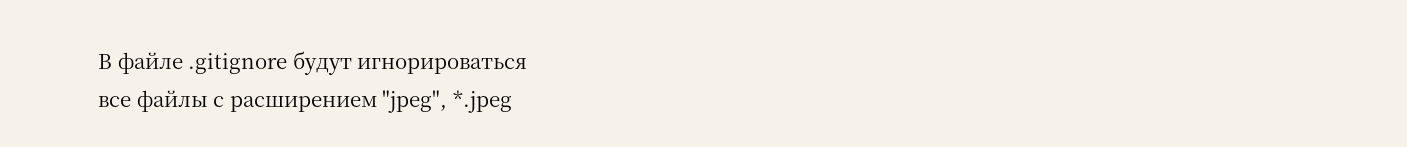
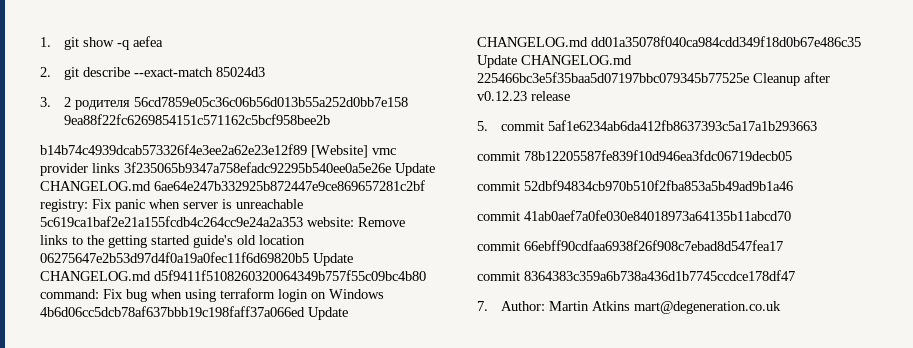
[98,51,528,75] [98,90,512,113] В файле .gitignore будут игнорироваться // все файлы с расширением "jpeg", *.jpeg -> [40,36,163,50] [40,67,265,80] [40,97,408,110] [63,114,330,125] [40,144,396,158] [40,162,435,176] [40,180,425,191] [40,199,303,212] [40,216,405,227] [40,235,305,248] [40,252,353,266] [40,270,426,281] [40,288,384,302] [40,306,348,320] [477,36,861,47] [477,55,632,68] [477,72,830,86] [477,91,570,101] [477,120,817,131] [477,150,792,161] [477,180,793,191] [477,210,791,221] [477,240,783,251] [477,270,795,281] [477,301,781,314] 1. git show -q aefea // 2. git describe --exact-match 85024d3 // 3. 2 родителя 56cd7859e05c36c06b56d013b55a252d0bb7e158 9ea88f22fc6269854151c571162c5bcf958bee2b // b14b74c4939dcab573326f4e3ee2a62e23e12f89 [Website] vmc provider links 3f235065b9347a758efadc92295b540ee0a5e26e Update CHANGELOG.md 6ae64e247b332925b872447e9ce869657281c2bf registry: Fix panic when server is unreachable 5c619ca1baf2e21a155fcdb4c264cc9e24a2a353 website: Remove links to the getting started guide's old location 06275647e2b53d97d4f0a19a0fec11f6d69820b5 Update CHANGELOG.md d5f9411f5108260320064349b757f55c09bc4b80 command: Fix bug when using terraform login on Windows 4b6d06cc5dcb78af637bbb19c198faff37a066ed Update CHANGELOG.md dd01a35078f040ca984cdd349f18d0b67e486c35 Update CHANGELOG.md 225466bc3e5f35baa5d07197bbc079345b77525e Cleanup after v0.12.23 release // 5. commit 5af1e6234ab6da412fb8637393c5a17a1b293663 // commit 78b12205587fe839f10d946ea3fdc06719decb05 // commit 52dbf94834cb970b510f2fba853a5b49ad9b1a46 // commit 41ab0aef7a0fe030e84018973a64135b11abcd70 // commit 66ebff90cdfaa6938f26f908c7ebad8d547fea17 // commit 8364383c359a6b738a436d1b7745ccdce178df47 // 7. Author: Martin Atkins mart@degeneration.co.uk

